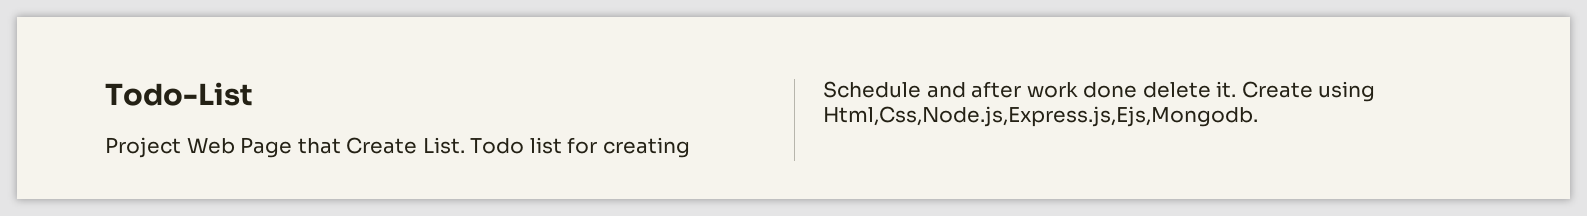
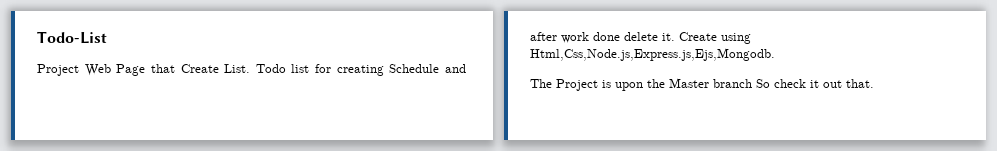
(1258, 116) none -> [530,78,874,91] // The Project is upon the Master branch So check it out that.

